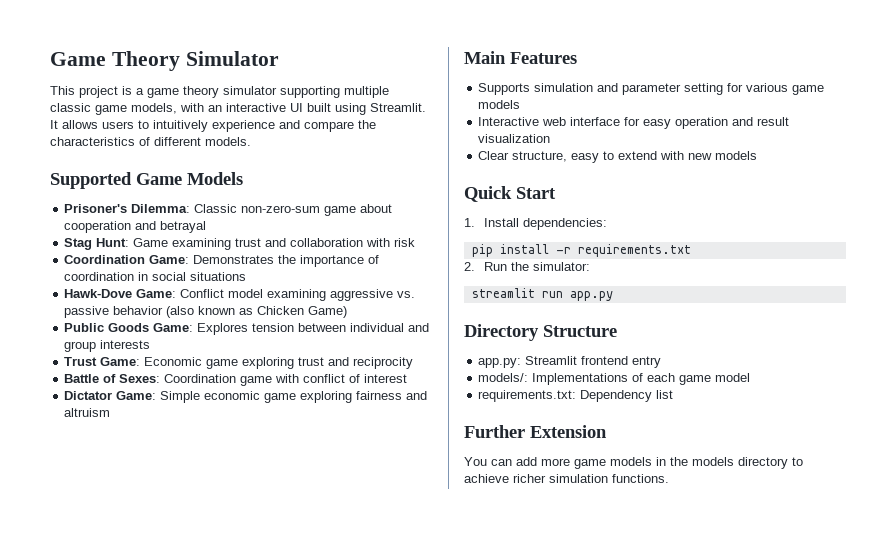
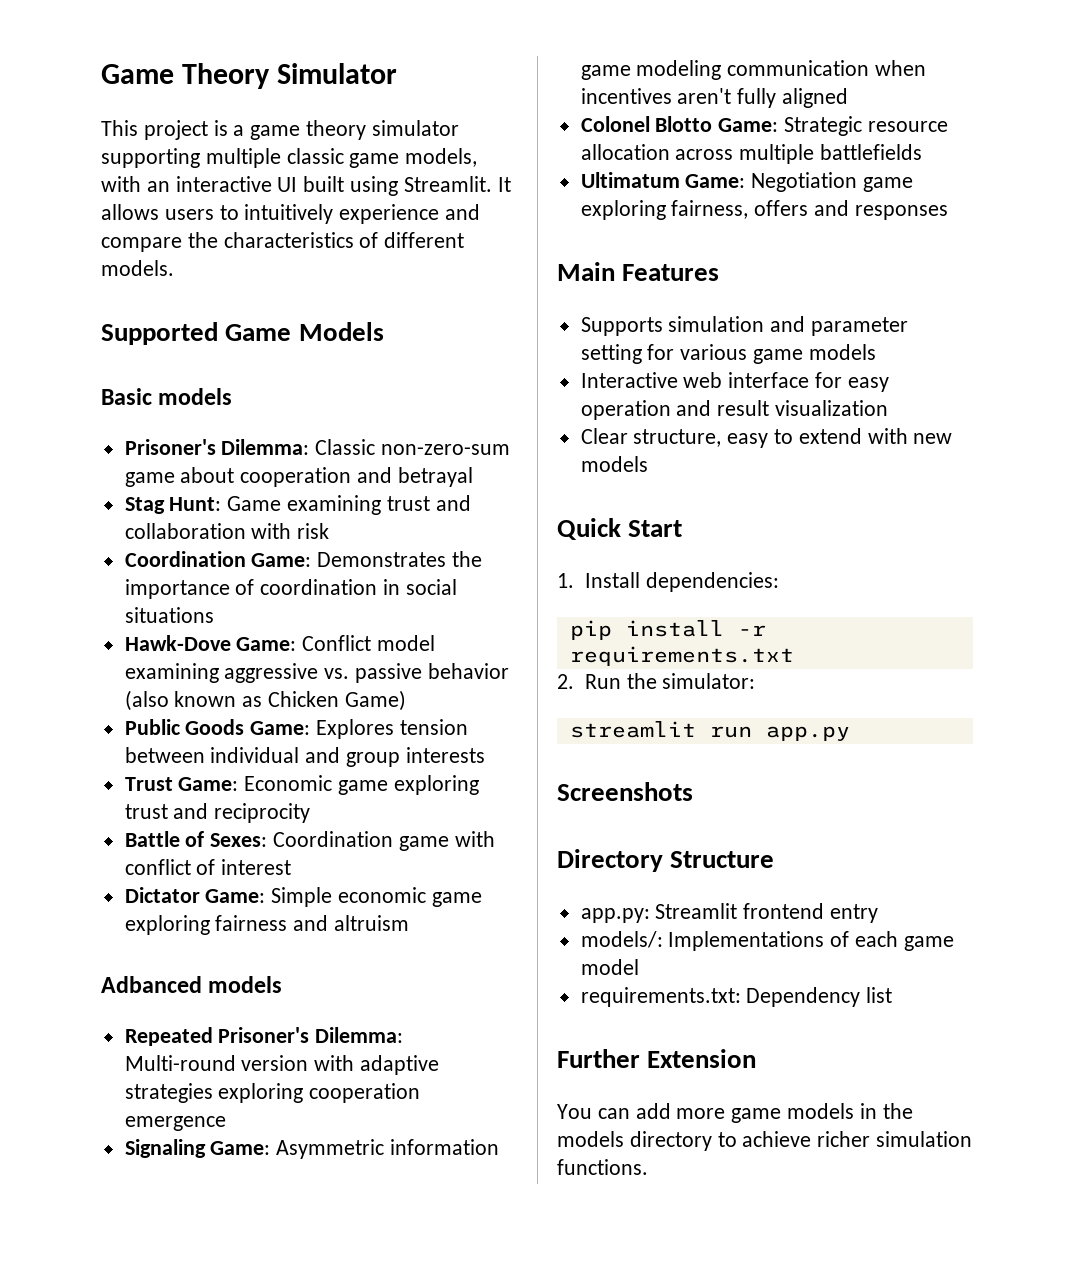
(243, 178) none -> [101,388,233,405] // Basic models
(111, 412) none -> [101,976,283,993] [124,1027,404,1046] [124,1055,440,1075] [124,1083,421,1103] [124,1116,226,1131] [124,1139,500,1159] [580,60,927,80] [580,88,849,108] [580,116,948,136] [580,144,923,164] [580,172,914,192] [580,200,948,220] // Adbanced models // Repeated Prisoner's Dilemma: Multi-round version with adaptive strategies exploring cooperation emergence // Signaling Game: Asymmetric information game modeling communication when incentives aren't fully aligned // Colonel Blotto Game: Strategic resource allocation across multiple battlefields // Ultimatum Game: Negotiation game exploring fairness, offers and responses
(613, 296) none -> [557,782,693,801] // Screenshots

